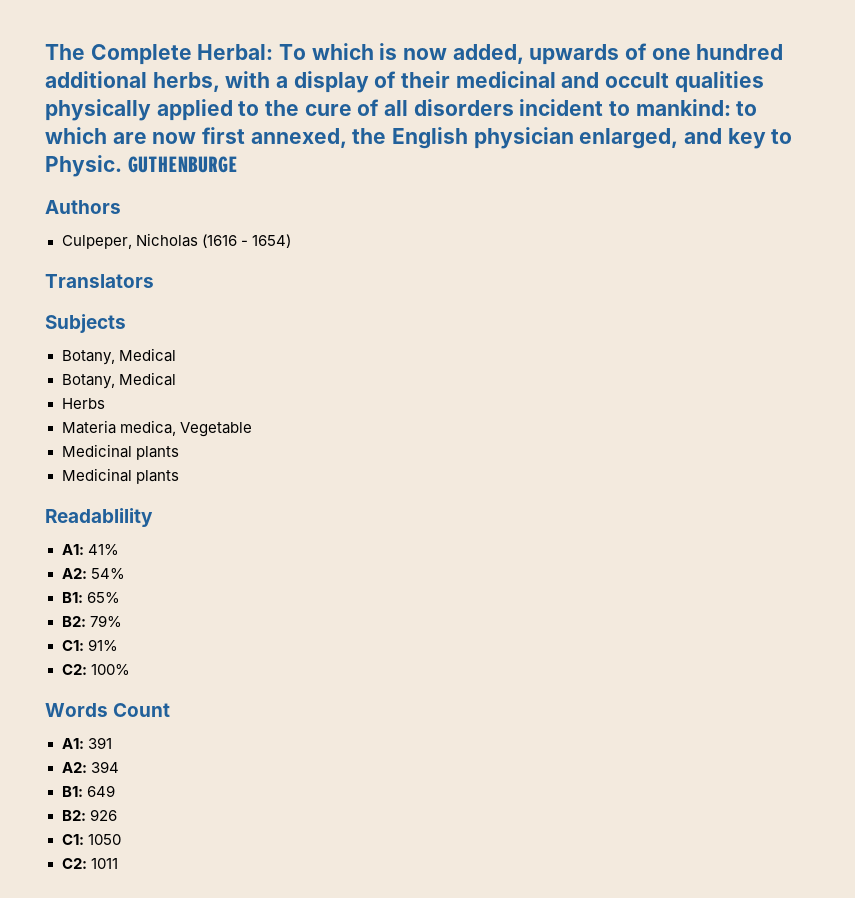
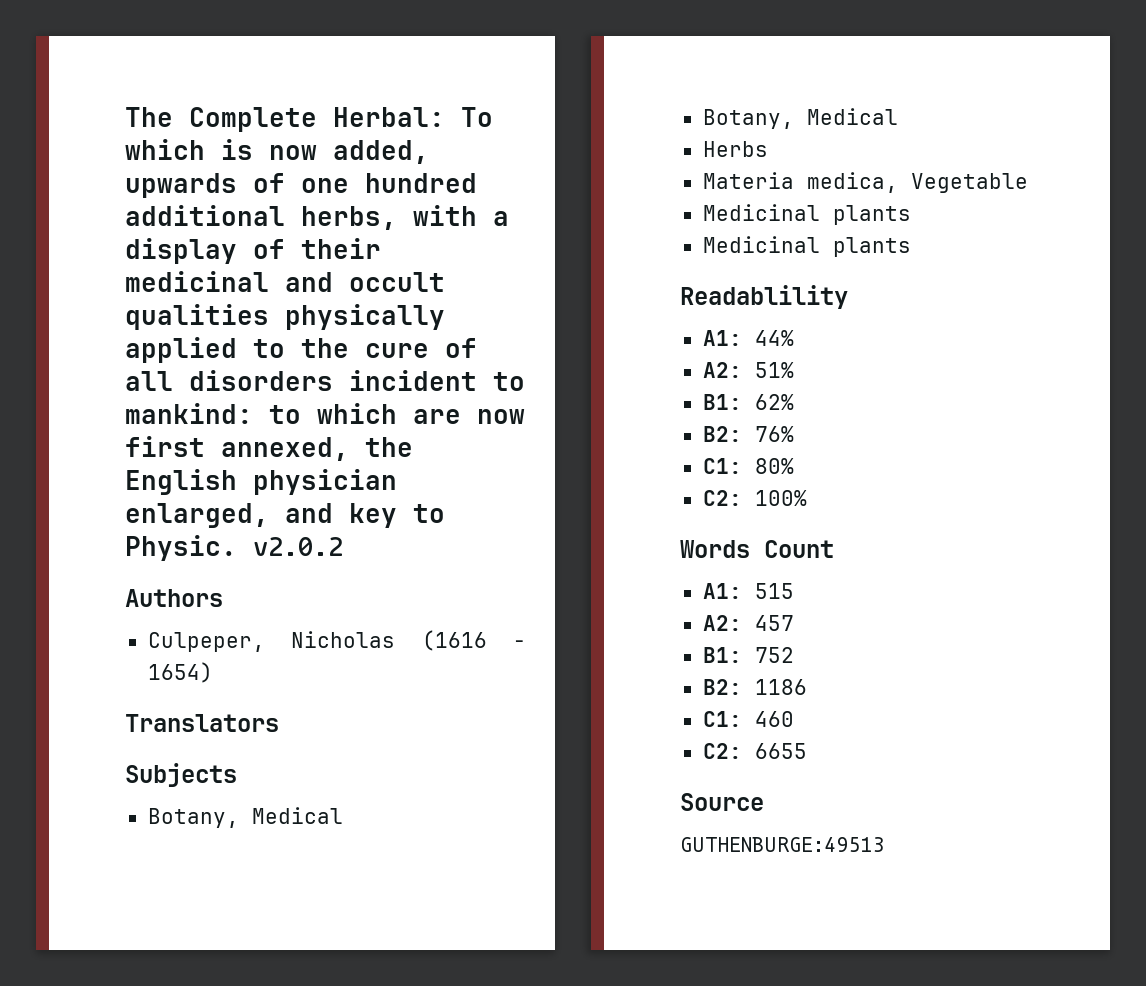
[127,156,238,173] GUTHENBURGE -> [253,537,343,556] v2.0.2
[87,544,119,555] [61,568,125,579] [61,592,120,603] [61,615,122,627] [61,639,118,651] 41% // A2: 54% // B1: 65% // B2: 79% // C1: 91% -> [754,330,794,346] [702,362,794,378] [702,394,794,410] [702,426,794,442] [702,458,794,474] 44% // A2: 51% // B1: 62% // B2: 76% // C1: 80%
[87,737,112,749] [61,761,119,773] [61,785,115,797] [61,809,117,821] [61,834,121,845] [61,858,118,869] 391 // A2: 394 // B1: 649 // B2: 926 // C1: 1050 // C2: 1011 -> [754,583,794,599] [702,615,794,631] [702,647,794,663] [702,679,807,695] [702,711,794,727] [702,743,807,759] [680,793,764,811] [680,837,884,852] 515 // A2: 457 // B1: 752 // B2: 1186 // C1: 460 // C2: 6655 // Source // GUTHENBURGE:49513

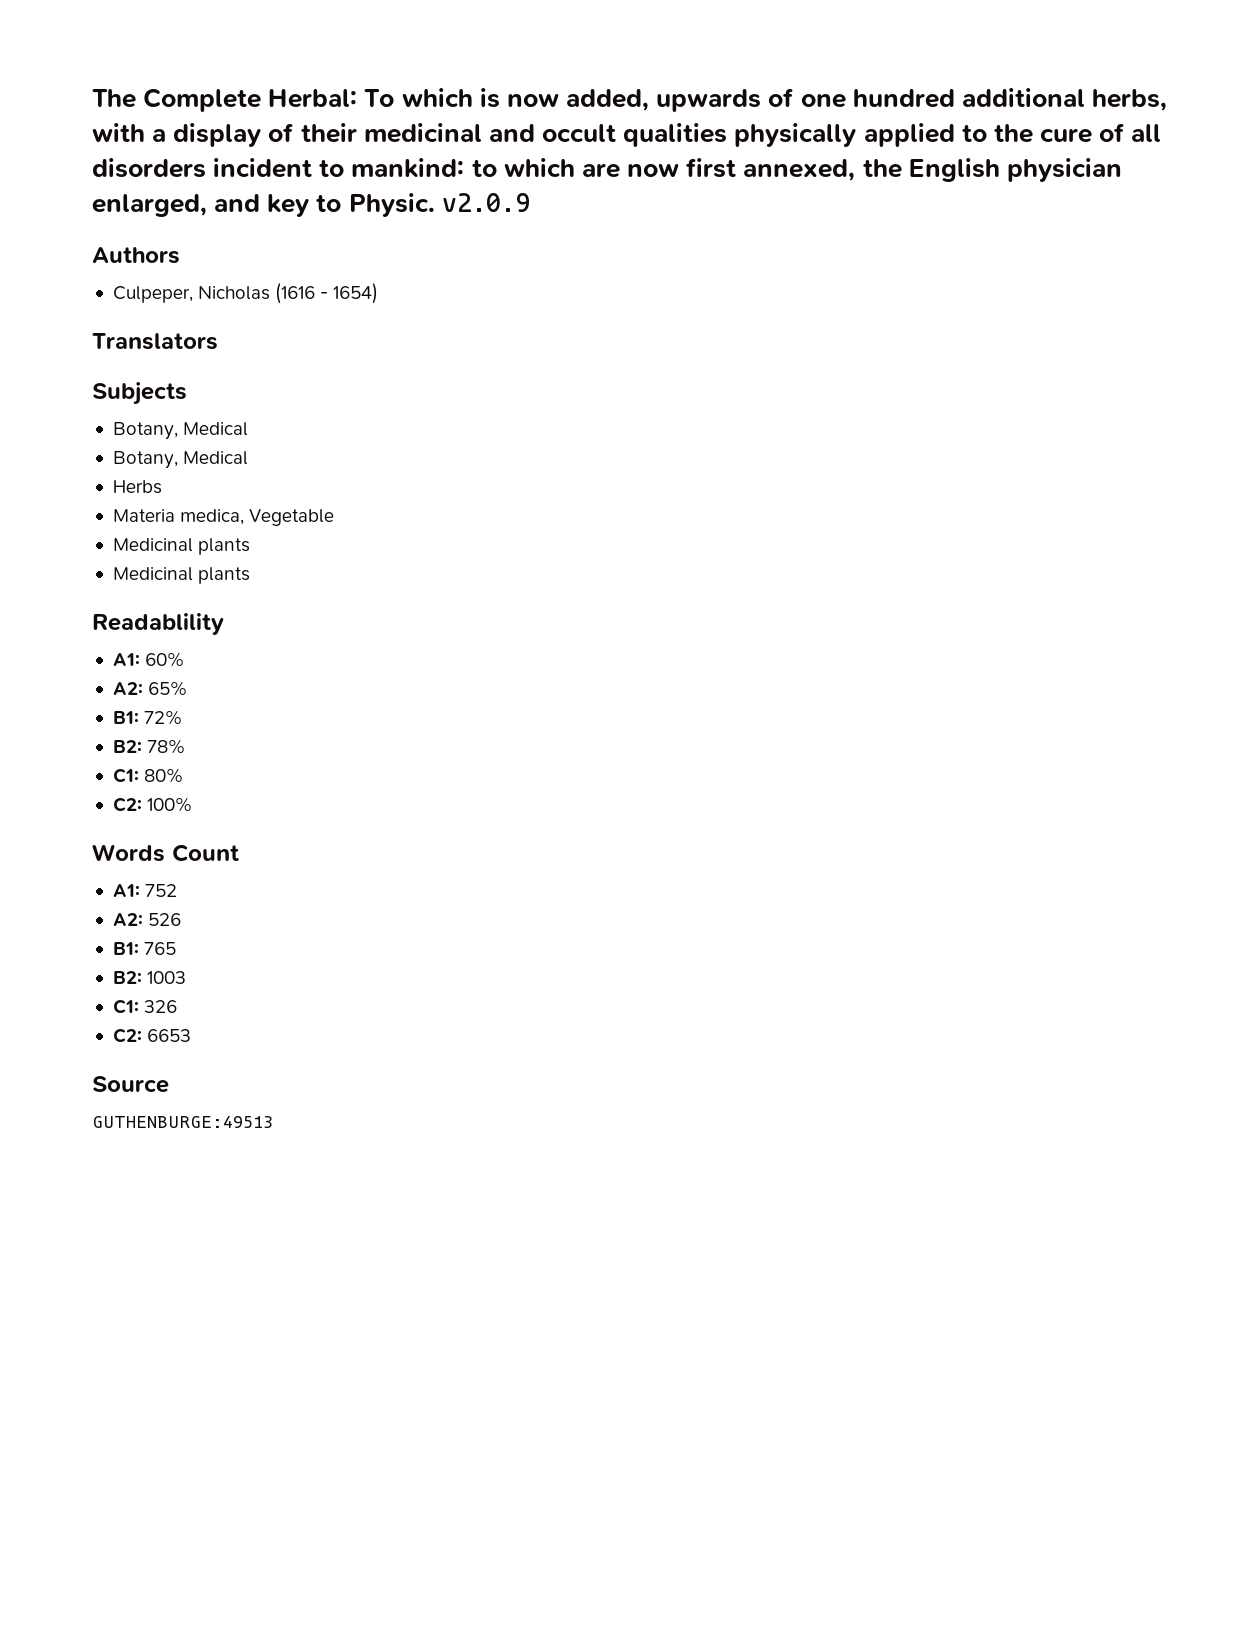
[253,537,343,556] v2.0.2 -> [441,193,530,212] v2.0.9
[754,330,794,346] [702,362,794,378] [702,394,794,410] [702,426,794,442] 44% // A2: 51% // B1: 62% // B2: 76% -> [145,652,186,667] [112,681,189,696] [112,710,184,725] [112,739,187,754] 60% // A2: 65% // B1: 72% // B2: 78%
[754,583,794,599] [702,615,794,631] [702,647,794,663] [702,679,807,695] [702,711,794,727] [702,743,807,759] 515 // A2: 457 // B1: 752 // B2: 1186 // C1: 460 // C2: 6655 -> [145,884,178,897] [112,913,182,926] [112,942,177,955] [112,971,187,984] [112,999,178,1014] [112,1028,192,1043] 752 // A2: 526 // B1: 765 // B2: 1003 // C1: 326 // C2: 6653

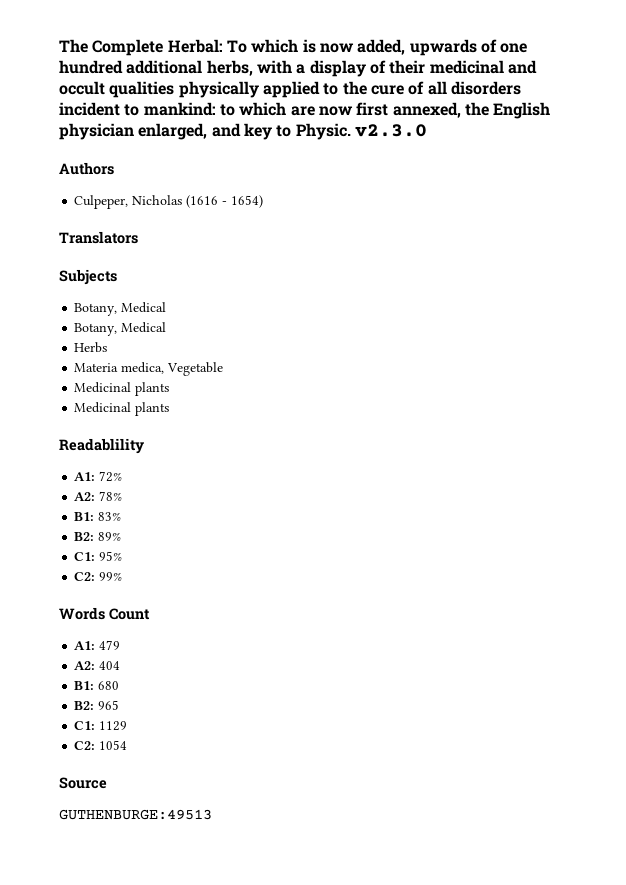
[441,193,530,212] v2.0.9 -> [354,124,427,137] v2.3.0
[145,652,186,667] [112,681,189,696] [112,710,184,725] [112,739,187,754] [112,768,185,783] [112,797,194,812] 60% // A2: 65% // B1: 72% // B2: 78% // C1: 80% // C2: 100% -> [99,471,123,482] [74,491,123,501] [74,512,122,521] [74,532,122,541] [74,551,123,561] [74,572,123,581] 72% // A2: 78% // B1: 83% // B2: 89% // C1: 95% // C2: 99%
[145,884,178,897] [112,913,182,926] [112,942,177,955] [112,971,187,984] [112,999,178,1014] [112,1028,192,1043] 752 // A2: 526 // B1: 765 // B2: 1003 // C1: 326 // C2: 6653 -> [99,640,121,650] [74,661,121,670] [74,681,120,690] [74,700,120,710] [74,721,128,731] [74,740,128,750] 479 // A2: 404 // B1: 680 // B2: 965 // C1: 1129 // C2: 1054

